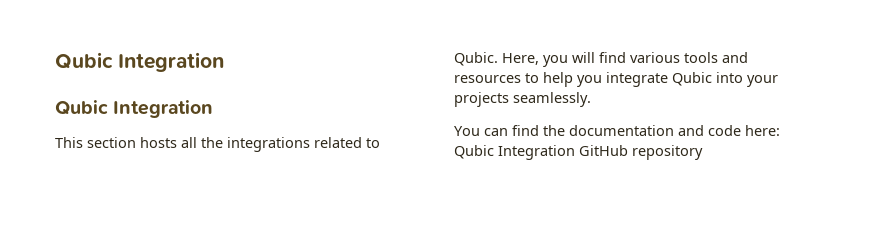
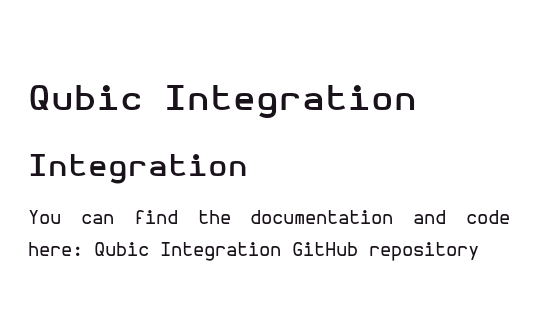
[55,52,224,72] [55,100,214,118] [55,137,380,152] [454,52,748,67] [454,72,778,87] [454,92,591,107] Qubic Integration // Qubic Integration // This section hosts all the integrations related to Qubic. Here, you will find various tools and resources to help you integrate Qubic into your projects seamlessly. -> [28,85,417,119] [28,154,248,184] Qubic Integration // Integration

